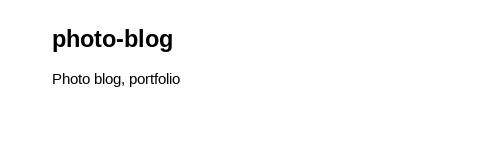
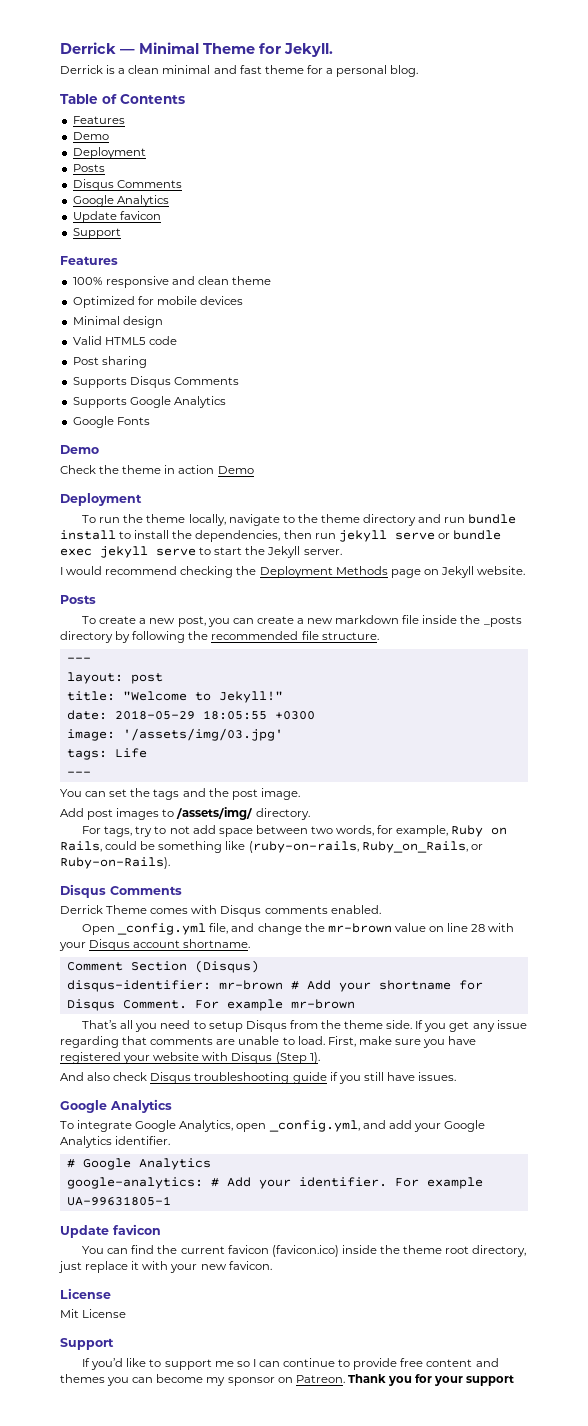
[52,29,173,52] [52,73,181,87] photo-blog // Photo blog, portfolio -> [60,42,333,57] [60,65,419,77] [60,94,185,104] [72,116,125,124] [72,132,109,140] [72,147,146,159] [72,164,105,172] [72,179,182,191] [72,195,169,207] [72,211,161,223] [72,228,121,239] [60,256,118,265] [72,276,272,288] [72,296,243,308] [72,316,163,328] [72,336,177,345] [72,356,147,368] [72,376,239,388] [72,396,226,408] [72,416,150,428] [60,445,99,454] [60,465,254,474] [60,493,142,506] [82,514,517,526] [60,530,501,542] [60,546,342,558] [60,566,526,578] [60,595,96,604] [82,615,522,627] [60,631,379,643] [66,657,91,662] [66,672,163,684] [66,691,283,703] [66,710,315,720] [66,728,283,741] [66,748,147,760] [66,771,91,776] [60,788,300,800] [60,807,310,820] [82,825,508,837] [60,841,483,853] [60,857,170,869] [60,884,182,898] [60,905,381,917] [82,923,515,935] [59,939,251,951] [66,960,259,973] [66,980,483,992] [66,999,355,1011] [82,1020,527,1032] [60,1036,477,1048] [60,1052,320,1064] [60,1072,457,1084] [60,1099,172,1113] [60,1120,485,1132] [60,1136,171,1148] [66,1158,211,1170] [66,1177,483,1189] [66,1196,171,1206] [60,1224,161,1238] [82,1245,527,1257] [58,1261,272,1273] [60,1288,111,1299] [60,1309,127,1318] [60,1338,114,1350] [82,1358,499,1370] [60,1374,515,1386] Derrick — Minimal Theme for Jekyll. // Derrick is a clean minimal and fast theme for a personal blog. // Table of Contents // Features // Demo // Deployment // Posts // Disqus Comments // Google Analytics // Update favicon // Support // Features // 100% responsive and clean theme // Optimized for mobile devices // Minimal design // Valid HTML5 code // Post sharing // Supports Disqus Comments // Supports Google Analytics // Google Fonts // Demo // Check the theme in action Demo // Deployment // To run the theme locally, navigate to the theme directory and run bundle install to install the dependencies, then run jekyll serve or bundle exec jekyll serve to start the Jekyll server. // I would recommend checking the Deployment Methods page on Jekyll website. // Posts // To create a new post, you can create a new markdown file inside the _posts directory by following the recommended file structure. // --- // layout: post // title: "Welcome to Jekyll!" // date: 2018-05-29 18:05:55 +0300 // image: '/assets/img/03.jpg' // tags: Life // --- // You can set the tags and the post image. // Add post images to /assets/img/ directory. // For tags, try to not add space between two words, for example, Ruby on Rails, could be something like (ruby-on-rails, Ruby_on_Rails, or Ruby-on-Rails). // Disqus Comments // Derrick Theme comes with Disqus comments enabled. // Open _config.yml file, and change the mr-brown value on line 28 with your Disqus account shortname. // Comment Section (Disqus) // disqus-identifier: mr-brown # Add your shortname for Disqus Comment. For example mr-brown // That’s all you need to setup Disqus from the theme side. If you get any issue regarding that comments are unable to load. First, make sure you have registered your website with Disqus (Step 1). // And also check Disqus troubleshooting guide if you still have issues. // Google Analytics // To integrate Google Analytics, open _config.yml, and add your Google Analytics identifier. // # Google Analytics // google-analytics: # Add your identifier. For example UA-99631805-1 // Update favicon // You can find the current favicon (favicon.ico) inside the theme root directory, just replace it with your new favicon. // License // Mit License // Support // If you’d like to support me so I can continue to provide free content and themes you can become my sponsor on Patreon. Thank you for your support

